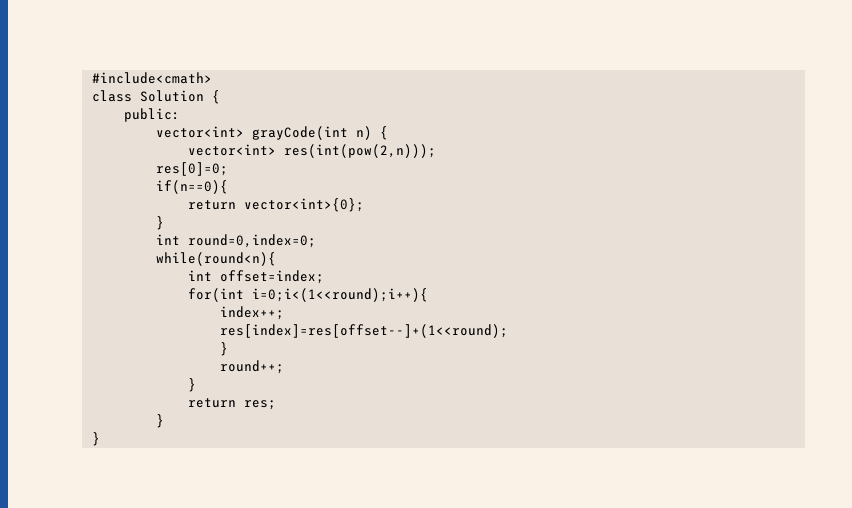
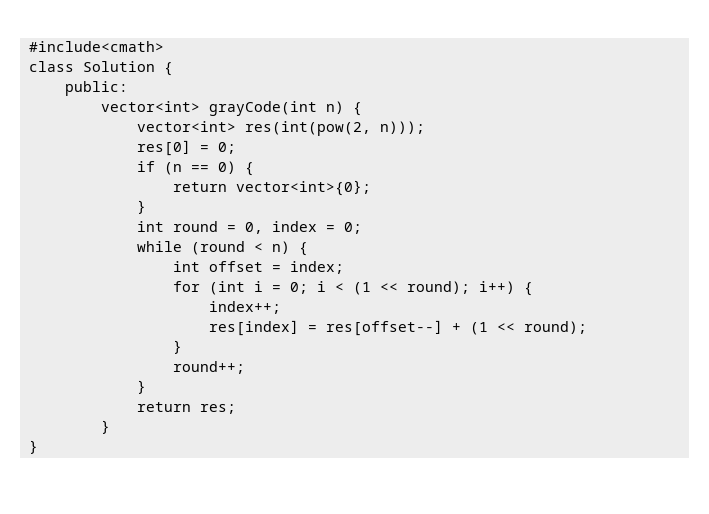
[283,144,436,158] [155,162,228,176] [155,180,228,194] [187,198,364,212] [155,216,164,230] [155,234,316,248] [155,252,276,266] [187,270,324,284] [187,288,428,302] [219,306,284,320] [219,324,508,338] res(int(pow(2,n))); // res[0]=0; // if(n==0){ // return vector<int>{0}; // } // int round=0,index=0; // while(round<n){ // int offset=index; // for(int i=0;i<(1<<round);i++){ // index++; // res[index]=res[offset--]+(1<<round); -> [244,121,425,136] [136,140,236,156] [136,161,254,176] [172,180,371,196] [136,200,146,214] [136,221,362,234] [136,241,308,256] [172,261,344,274] [172,281,533,296] [208,301,281,314] [208,320,587,336] res(int(pow(2, n))); // res[0] = 0; // if (n == 0) { // return vector<int>{0}; // } // int round = 0, index = 0; // while (round < n) { // int offset = index; // for (int i = 0; i < (1 << round); i++) { // index++; // res[index] = res[offset--] + (1 << round);

